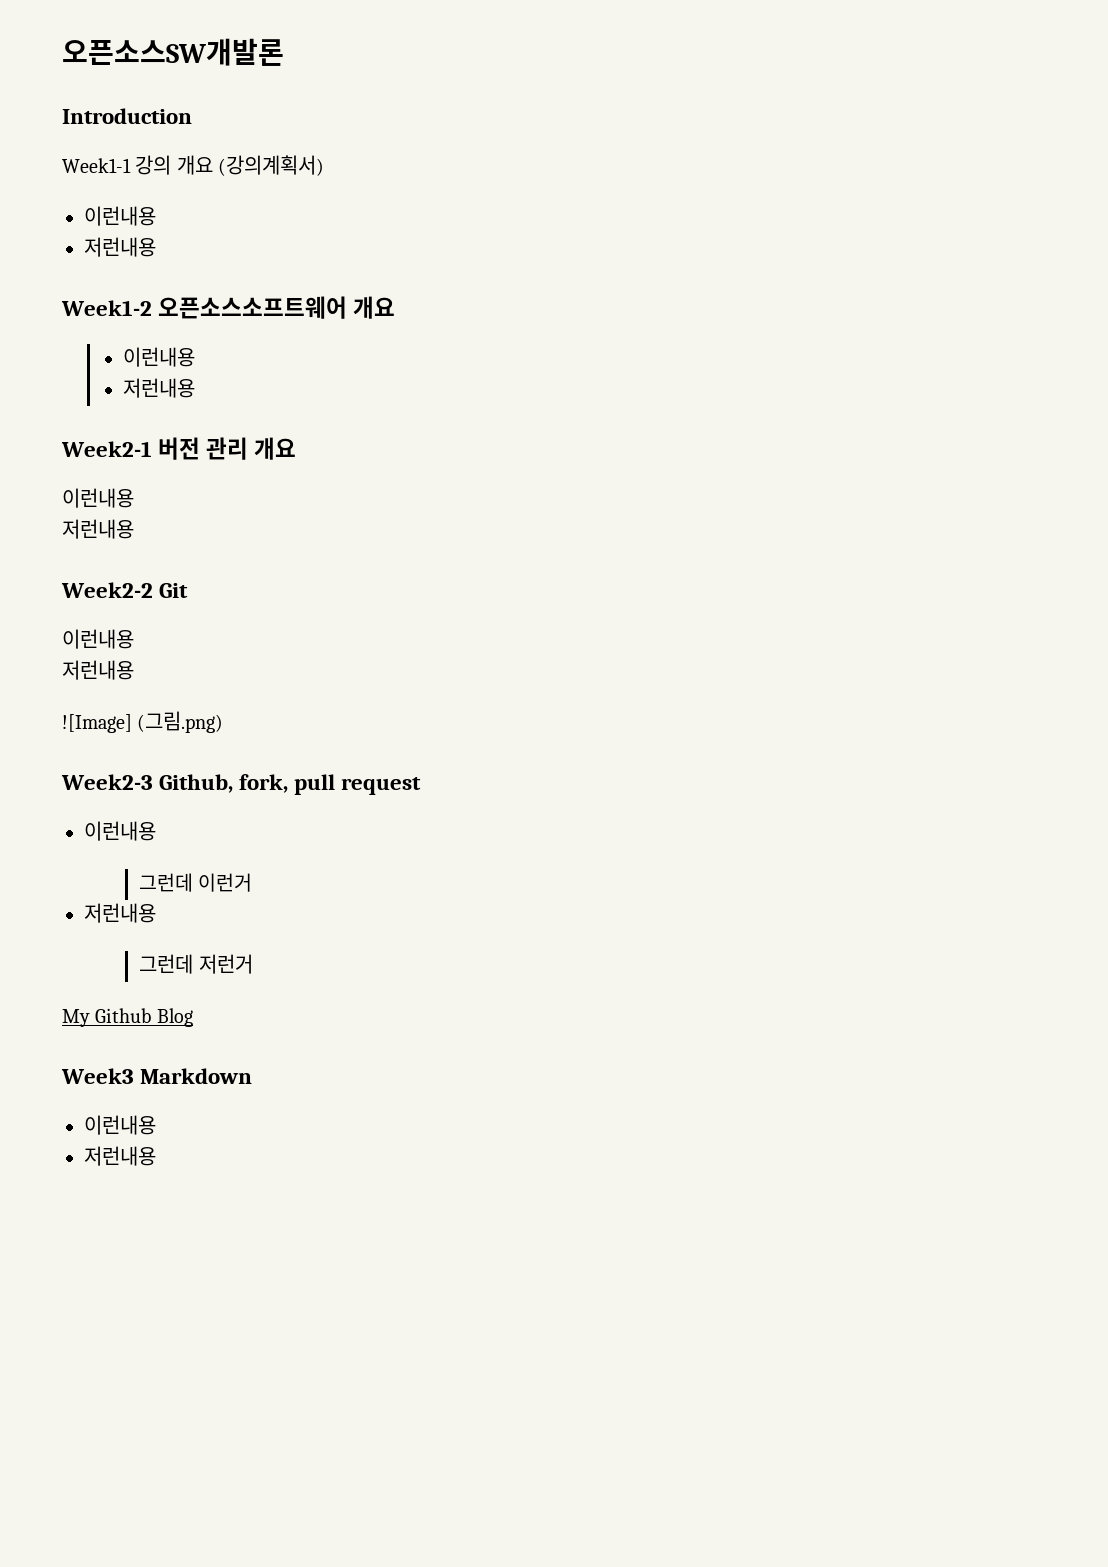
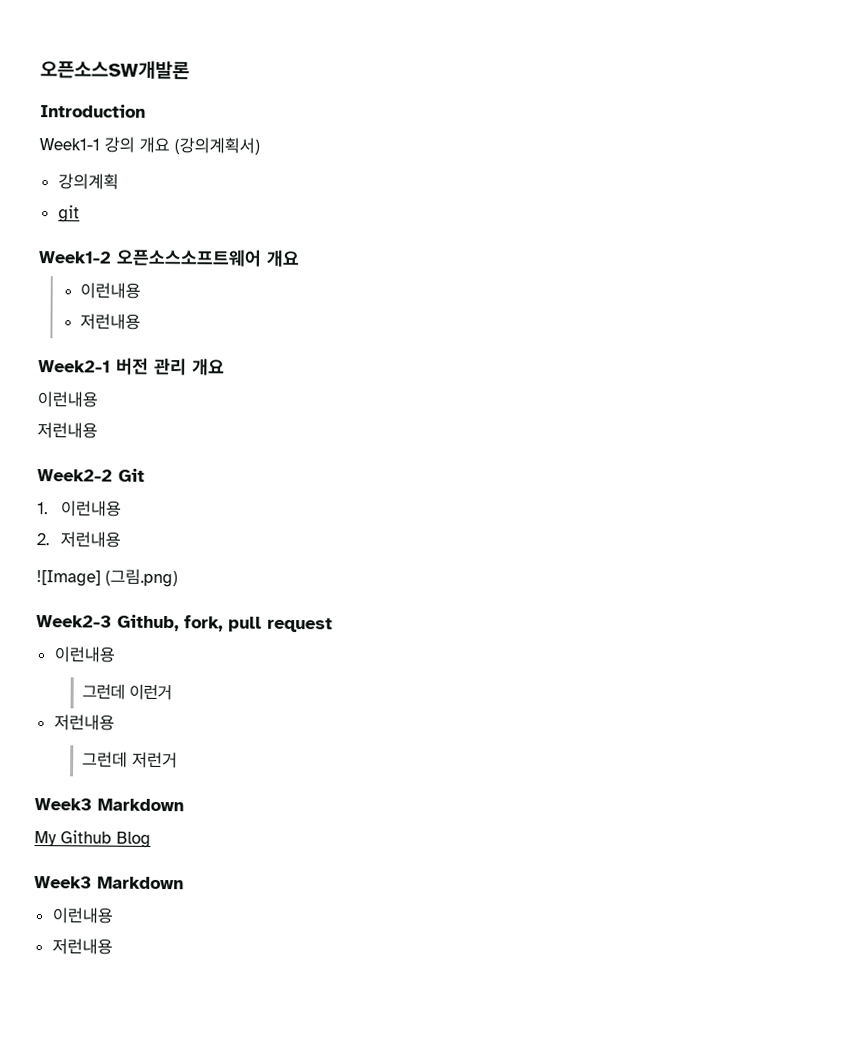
[84,206,156,226] [84,237,156,257] 이런내용 // 저런내용 -> [57,173,119,190] [57,205,80,223] 강의계획 // git
[62,629,134,649] 이런내용 // -> [37,500,122,517] [36,533,49,546] 1. 이런내용 // 2.
(253, 964) none -> [34,798,184,812] // Week3 Markdown

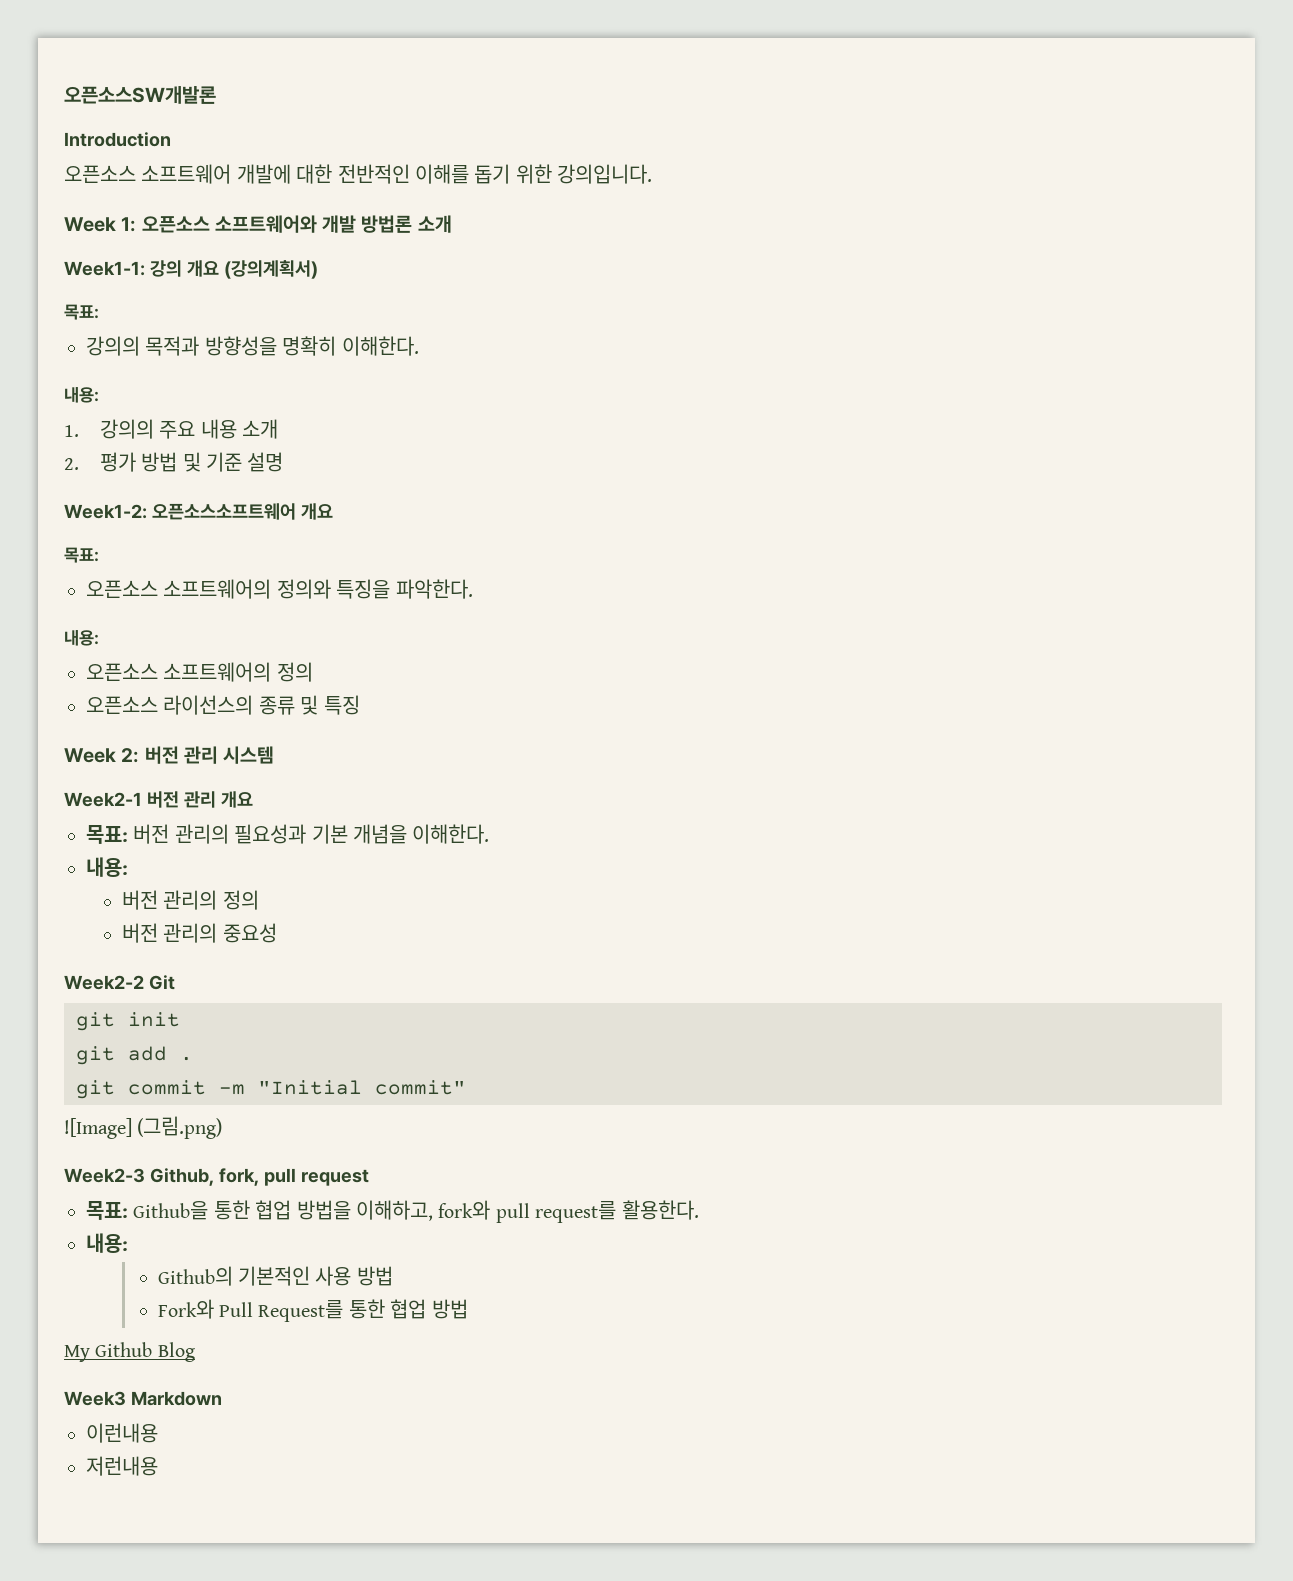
[39,136,260,155] [57,173,119,190] [57,205,80,223] [38,248,300,268] [80,282,142,299] [80,313,142,330] [38,357,225,376] [37,391,98,408] [37,422,98,439] [37,468,145,482] [37,500,122,517] [36,531,121,548] Week1-1 강의 개요 (강의계획서) // 강의계획 // git // Week1-2 오픈소스소프트웨어 개요 // 이런내용 // 저런내용 // Week2-1 버전 관리 개요 // 이런내용 // 저런내용 // Week2-2 Git // 1. 이런내용 // 2. 저런내용 -> [64,164,653,184] [64,215,452,233] [64,260,318,279] [64,304,99,320] [86,336,419,356] [64,387,99,403] [64,419,279,439] [64,452,284,472] [64,503,333,520] [64,547,99,563] [86,579,473,599] [64,630,99,646] [86,662,313,682] [86,695,360,715] [64,746,275,764] [64,791,253,808] [86,824,490,844] [86,857,128,877] [121,890,259,910] [121,923,277,943] [64,975,175,990] [76,1012,180,1031] [76,1046,193,1065] [76,1080,466,1099] 오픈소스 소프트웨어 개발에 대한 전반적인 이해를 돕기 위한 강의입니다. // Week 1: 오픈소스 소프트웨어와 개발 방법론 소개 // Week1-1: 강의 개요 (강의계획서) // 목표: // 강의의 목적과 방향성을 명확히 이해한다. // 내용: // 1. 강의의 주요 내용 소개 // 2. 평가 방법 및 기준 설명 // Week1-2: 오픈소스소프트웨어 개요 // 목표: // 오픈소스 소프트웨어의 정의와 특징을 파악한다. // 내용: // 오픈소스 소프트웨어의 정의 // 오픈소스 라이선스의 종류 및 특징 // Week 2: 버전 관리 시스템 // Week2-1 버전 관리 개요 // 목표: 버전 관리의 필요성과 기본 개념을 이해한다. // 내용: // 버전 관리의 정의 // 버전 관리의 중요성 // Week2-2 Git // git init // git add . // git commit -m "Initial commit"
[53,646,116,663] [82,683,172,701] [53,714,115,731] [82,751,179,769] [34,798,184,812] 이런내용 // 그런데 이런거 // 저런내용 // 그런데 저런거 // Week3 Markdown -> [86,1200,699,1223] [86,1233,128,1253] [157,1266,393,1286] [157,1299,468,1322] 목표: Github을 통한 협업 방법을 이해하고, fork와 pull request를 활용한다. // 내용: // Github의 기본적인 사용 방법 // Fork와 Pull Request를 통한 협업 방법

